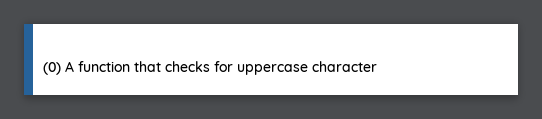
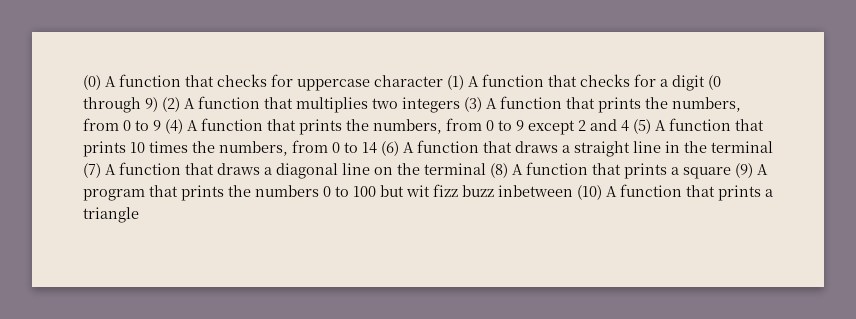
(377, 66) none -> [447,74,721,91] [83,96,741,113] [83,118,764,135] [83,140,773,157] [83,162,768,179] [83,184,773,201] [83,207,139,223] (1) A function that checks for a digit (0 through 9) (2) A function that multiplies two integers (3) A function that prints the numbers, from 0 to 9 (4) A function that prints the numbers, from 0 to 9 except 2 and 4 (5) A function that prints 10 times the numbers, from 0 to 14 (6) A function that draws a straight line in the terminal (7) A function that draws a diagonal line on the terminal (8) A function that prints a square (9) A program that prints the numbers 0 to 100 but wit fizz buzz inbetween (10) A function that prints a triangle

